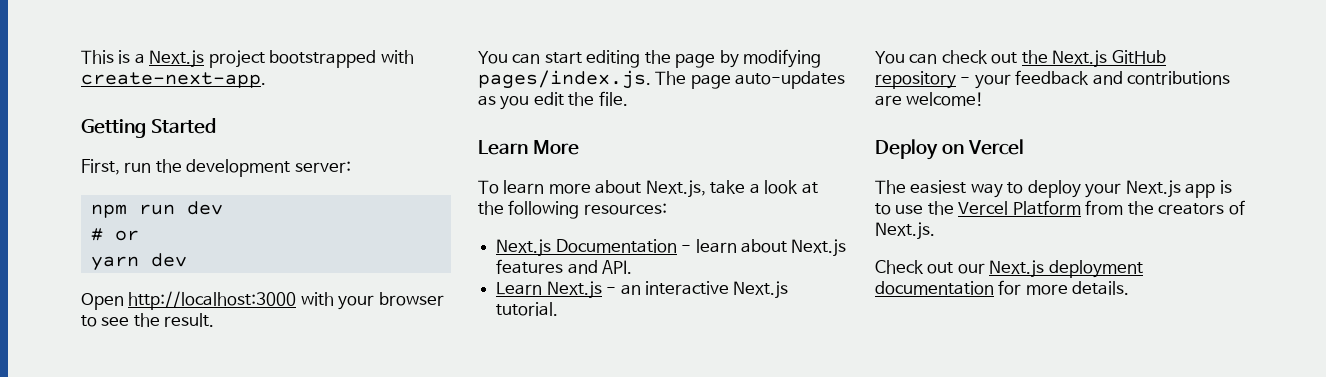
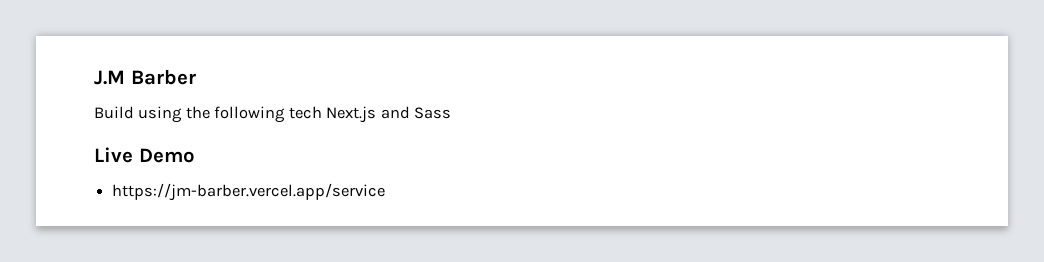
[81,50,414,68] [81,72,266,88] [81,118,217,138] [81,159,351,177] [90,201,223,218] [90,228,139,241] [90,253,187,271] [81,291,444,310] [81,313,215,327] [478,49,822,68] [478,70,846,89] [478,91,628,110] [478,140,580,155] [478,180,818,198] [478,200,667,219] [496,239,847,257] [496,259,633,274] [496,281,789,299] [496,302,559,316] [875,50,1166,68] [875,70,1231,89] [875,92,985,106] [875,139,1025,160] [875,180,1232,198] [875,200,1245,215] [875,222,935,240] [875,260,1143,278] [875,280,1130,295] This is a Next.js project bootstrapped with create-next-app. // Getting Started // First, run the development server: // npm run dev // # or // yarn dev // Open http://localhost:3000 with your browser to see the result. // You can start editing the page by modifying pages/index.js. The page auto-updates as you edit the file. // Learn More // To learn more about Next.js, take a look at the following resources: // Next.js Documentation - learn about Next.js features and API. // Learn Next.js - an interactive Next.js tutorial. // You can check out the Next.js GitHub repository - your feedback and contributions are welcome! // Deploy on Vercel // The easiest way to deploy your Next.js app is to use the Vercel Platform from the creators of Next.js. // Check out our Next.js deployment documentation for more details. -> [94,69,196,85] [94,106,452,123] [94,147,195,163] [112,183,386,201] J.M Barber // Build using the following tech Next.js and Sass // Live Demo // https://jm-barber.vercel.app/service

